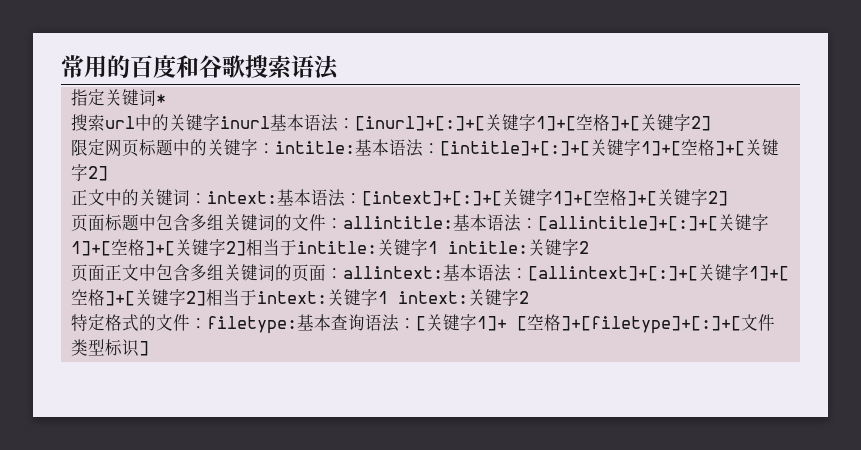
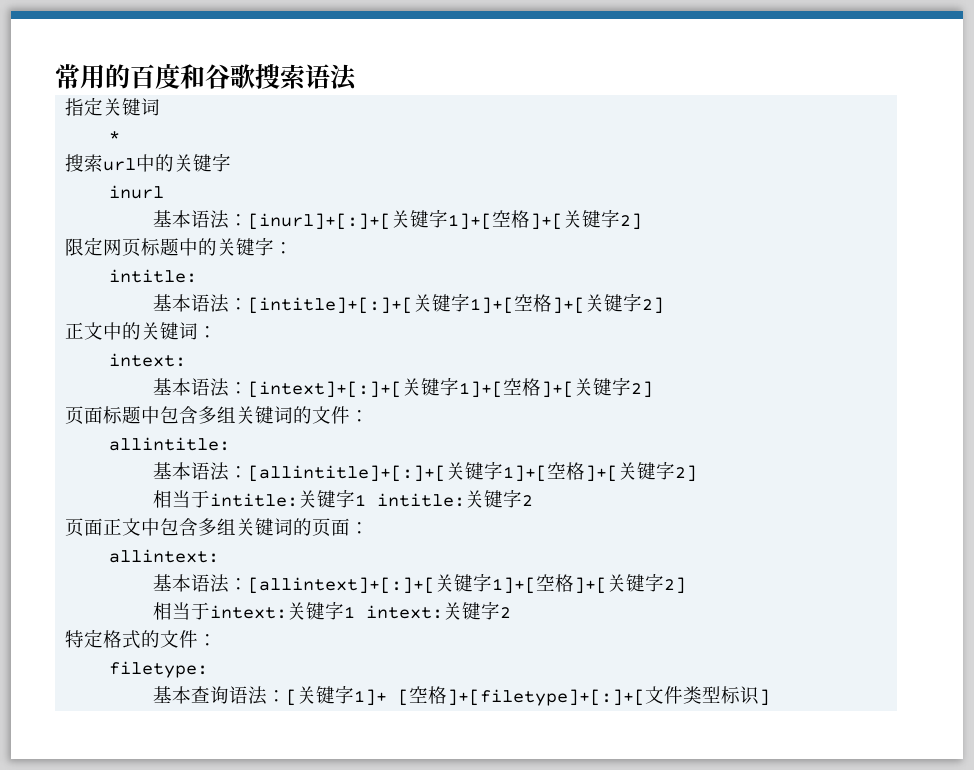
(157, 97) none -> (160, 107) //
(221, 122) none -> (231, 162) //
(271, 122) none -> (164, 192) //
[275,141,356,154] intitle: -> [108,269,197,283] // intitle: //
[207,191,278,204] intext: -> [108,353,186,367] // intext: //
(344, 223) none -> (369, 416) //
(454, 222) none -> (230, 444) //
(247, 248) none -> (697, 473) //
(344, 273) none -> (369, 528) //
(444, 272) none -> (219, 556) //
(207, 298) none -> (686, 585) //
(208, 323) none -> (217, 640) //
(298, 325) none -> (208, 669) //

